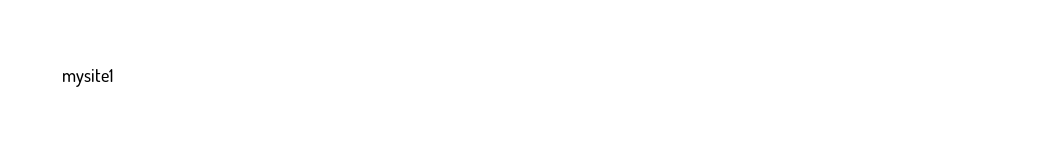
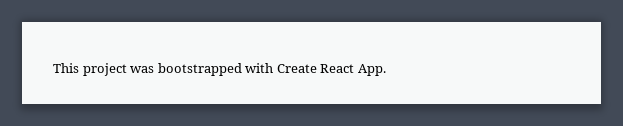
[62,69,113,87] mysite1 -> [53,63,386,76] This project was bootstrapped with Create React App.

